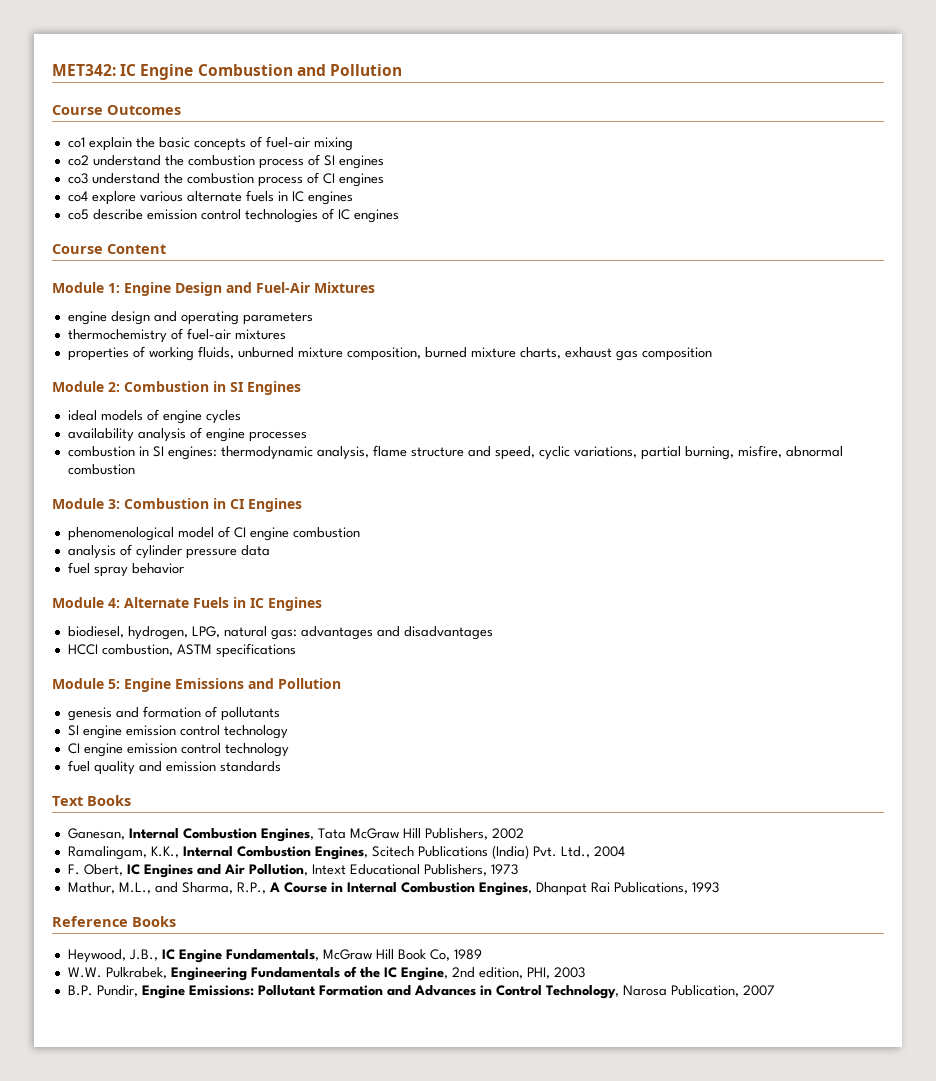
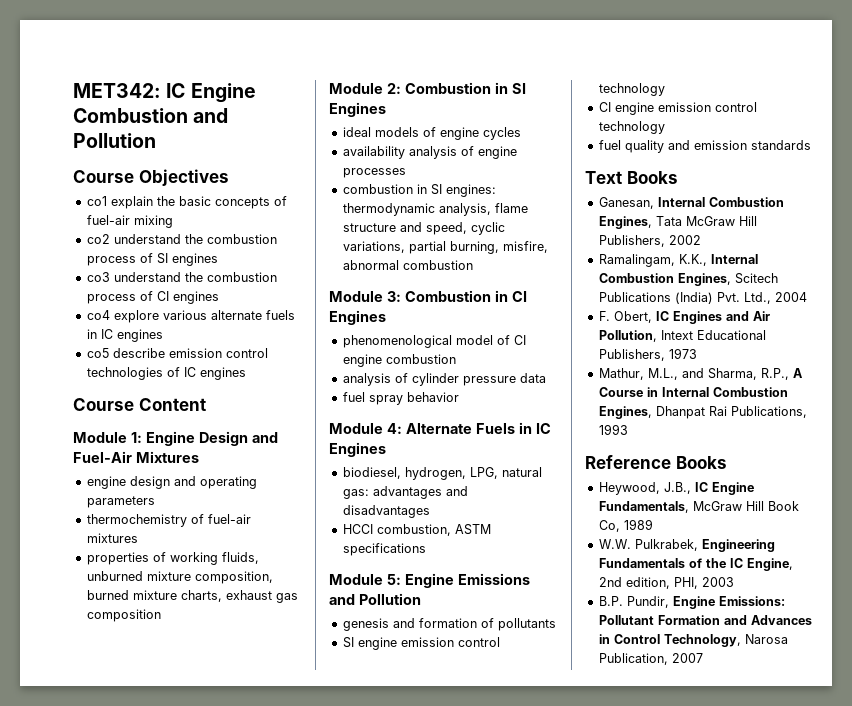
[107,105,181,115] Outcomes -> [138,169,229,186] Objectives

